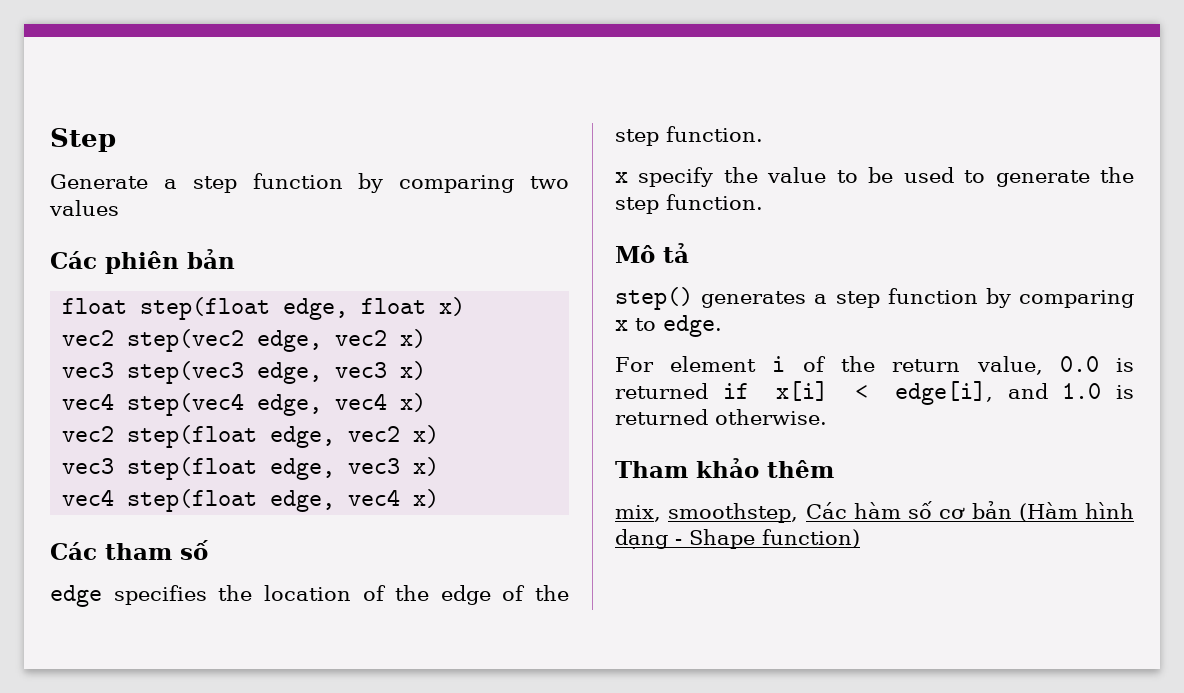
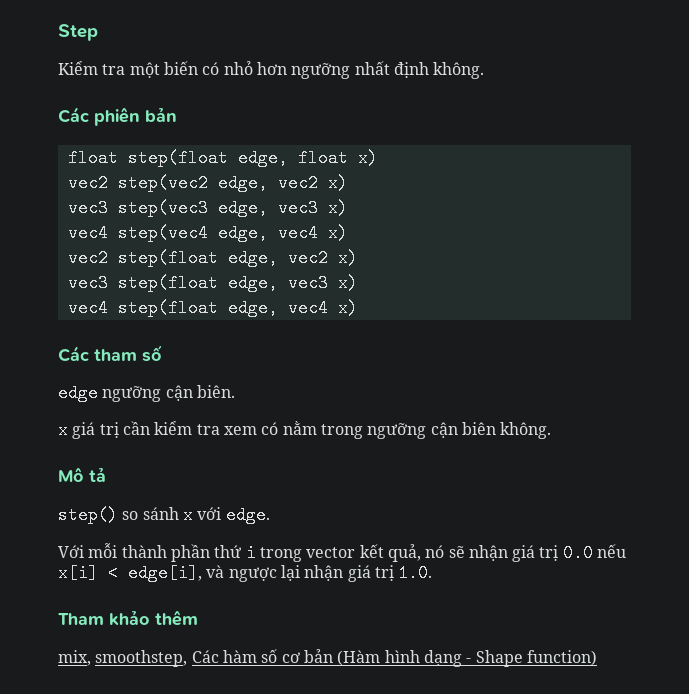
[50,173,569,193] [49,200,119,216] Generate a step function by comparing two values -> [58,61,485,79] Kiểm tra một biến có nhỏ hơn ngưỡng nhất định không.
[113,585,569,605] [615,126,763,146] [615,167,1134,187] [615,194,763,214] [615,243,689,263] [615,287,1134,310] [615,315,722,337] [615,356,1134,375] [615,381,1134,405] [615,409,827,425] specifies the location of the edge of the step function. // x specify the value to be used to generate the step function. // Mô tả // step() generates a step function by comparing x to edge. // For element i of the return value, 0.0 is returned if x[i] < edge[i], and 1.0 is returned otherwise. -> [102,385,235,402] [58,421,552,439] [58,468,106,482] [58,506,270,524] [58,543,627,562] [58,564,433,582] ngưỡng cận biên. // x giá trị cần kiểm tra xem có nằm trong ngưỡng cận biên không. // Mô tả // step() so sánh x với edge. // Với mỗi thành phần thứ i trong vector kết quả, nó sẽ nhận giá trị 0.0 nếu x[i] < edge[i], và ngược lại nhận giá trị 1.0.

